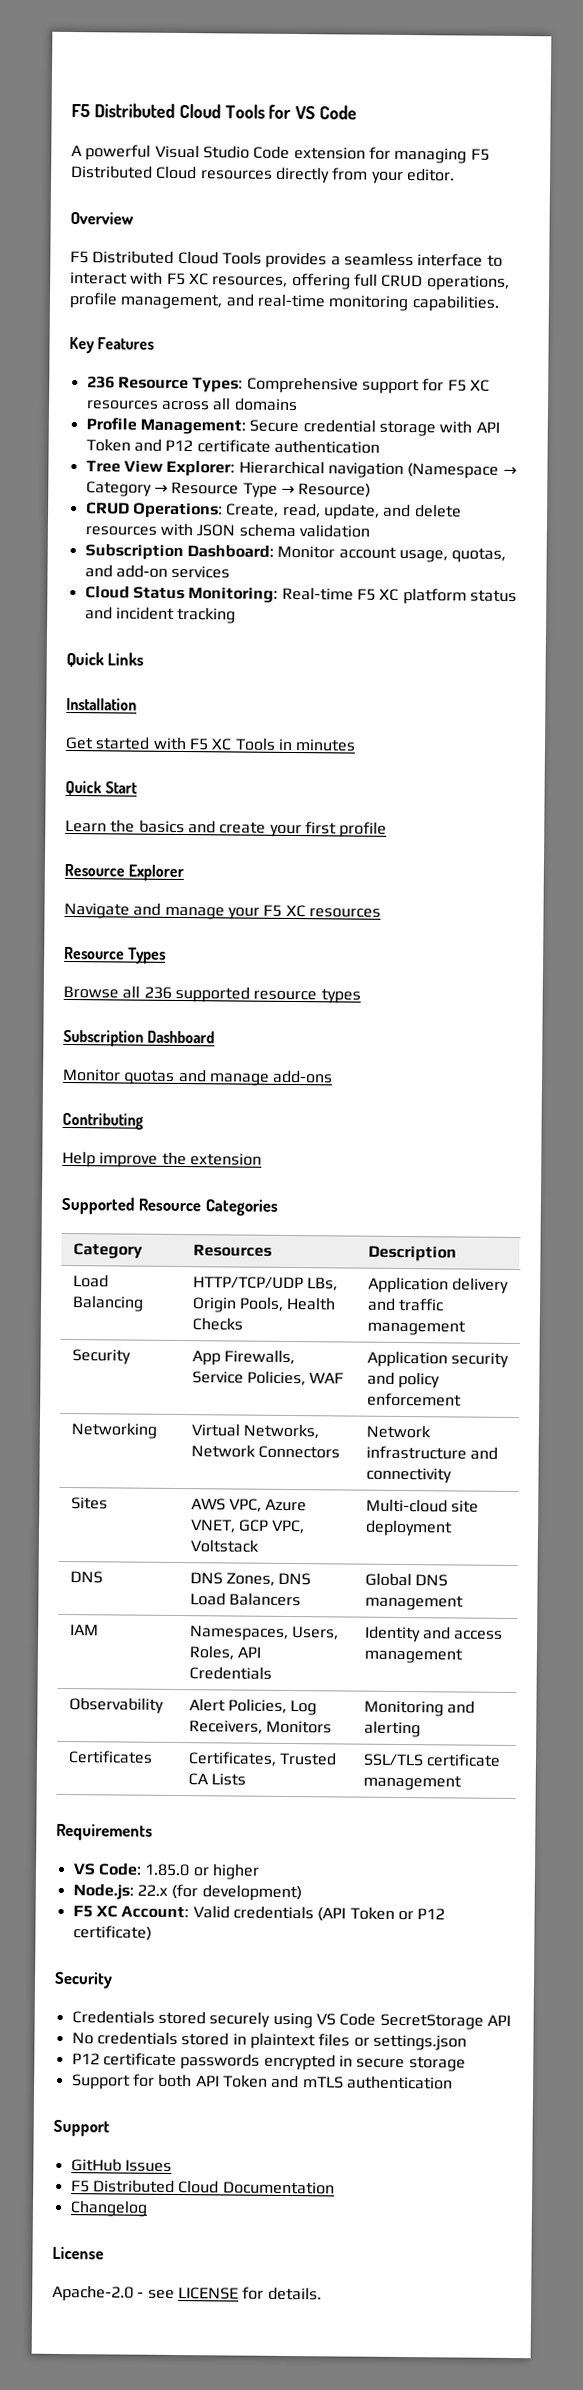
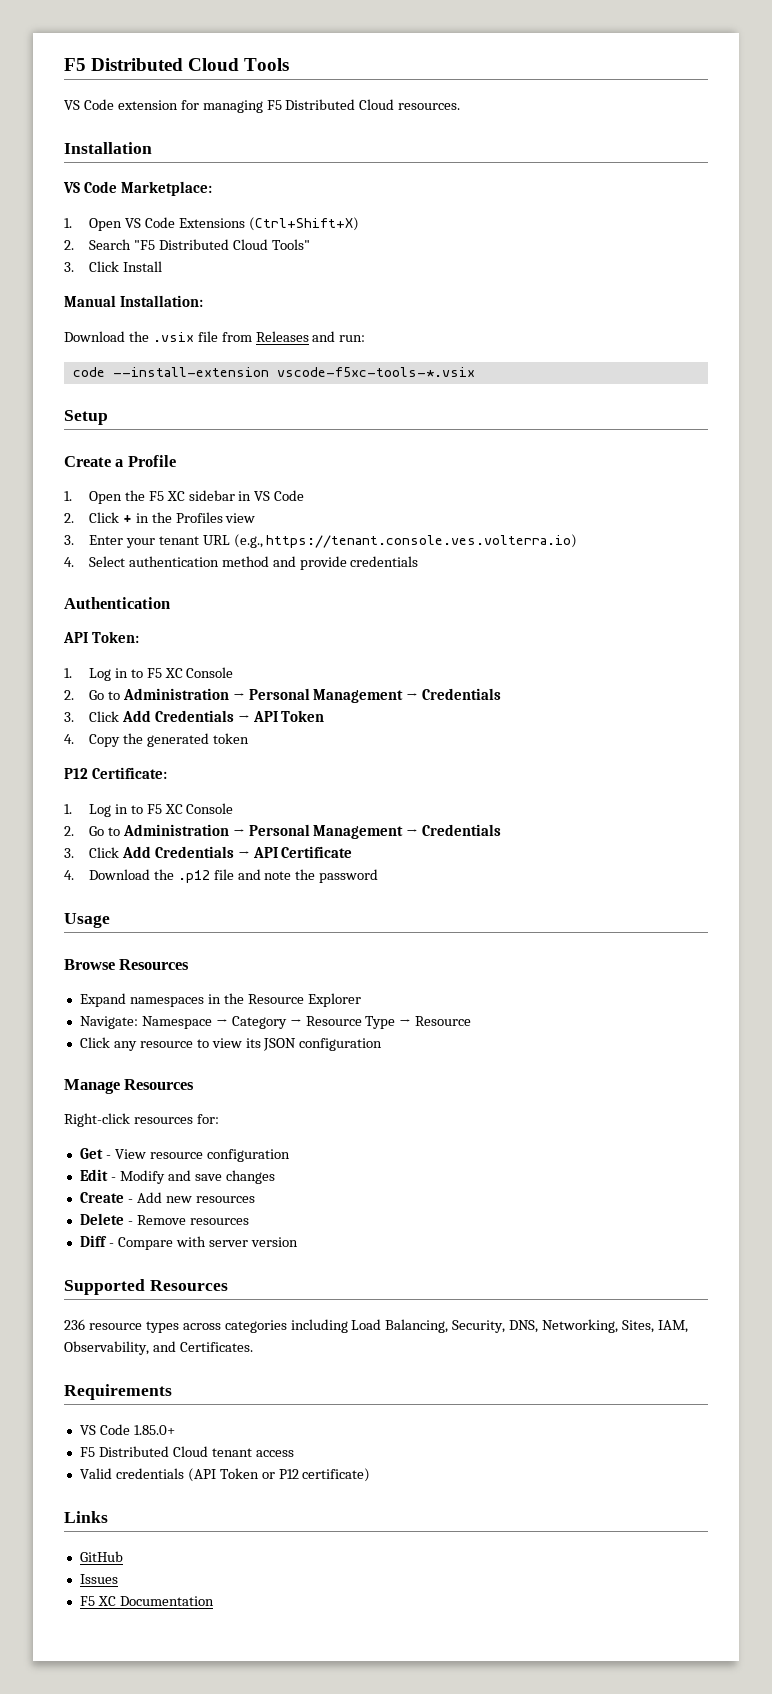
[71,103,358,120] [71,144,291,161] F5 Distributed Cloud Tools for VS Code // A powerful Visual Studio Code -> [64,58,290,71] [64,99,114,110] F5 Distributed Cloud Tools // VS Code
[200,166,455,184] [70,211,134,225] [70,250,503,269] [70,271,510,291] [69,291,500,312] [69,336,155,354] [86,376,490,395] [85,397,298,412] [85,417,500,437] [85,438,380,454] [85,459,500,479] resources directly from your editor. // Overview // F5 Distributed Cloud Tools provides a seamless interface to interact with F5 XC resources, offering full CRUD operations, profile management, and real-time monitoring capabilities. // Key Features // 236 Resource Types: Comprehensive support for F5 XC resources across all domains // Profile Management: Secure credential storage with API Token and P12 certificate authentication // Tree View Explorer: Hierarchical navigation (Namespace -> [398,103,461,110] [64,142,152,154] [63,181,212,196] [64,217,359,231] [64,239,310,250] [64,261,162,272] [64,295,203,307] [64,331,366,342] [72,367,475,377] [64,410,108,425] [64,455,176,467] [64,490,305,504] [64,512,256,523] [64,534,578,548] [64,556,419,570] [64,597,170,609] [63,631,139,643] [64,667,234,681] [64,688,502,703] [64,710,325,722] [64,733,249,747] [64,767,167,779] [64,803,234,817] [64,824,502,839] [64,846,353,858] [64,869,379,883] [64,913,110,928] [64,959,190,970] [79,993,361,1007] [79,1016,212,1029] resources. // Installation // VS Code Marketplace: // 1. Open VS Code Extensions (Ctrl+Shift+X) // 2. Search "F5 Distributed Cloud Tools" // 3. Click Install // Manual Installation: // Download the .vsix file from Releases and run: // code --install-extension vscode-f5xc-tools-*.vsix // Setup // Create a Profile // 1. Open the F5 XC sidebar in VS Code // 2. Click + in the Profiles view // 3. Enter your tenant URL (e.g., https://tenant.console.ves.volterra.io) // 4. Select authentication method and provide credentials // Authentication // API Token: // 1. Log in to F5 XC Console // 2. Go to Administration → Personal Management → Credentials // 3. Click Add Credentials → API Token // 4. Copy the generated token // P12 Certificate: // 1. Log in to F5 XC Console // 2. Go to Administration → Personal Management → Credentials // 3. Click Add Credentials → API Certificate // 4. Download the .p12 file and note the password // Usage // Browse Resources // Expand namespaces in the Resource Explorer // Navigate: Namespace
[298,483,372,498] [85,502,462,520] [84,522,370,538] [84,543,507,563] [84,564,231,579] [84,585,517,605] [84,606,237,624] [66,651,145,668] [66,697,137,711] [65,736,357,752] [65,780,139,796] [65,819,388,838] [64,863,185,882] [64,902,381,920] [64,946,167,964] [63,985,361,1004] [63,1029,216,1047] [63,1068,334,1086] [62,1112,144,1130] [62,1150,262,1168] [61,1196,278,1216] [72,1243,143,1259] [192,1244,272,1257] [367,1245,457,1262] [72,1274,109,1288] [71,1295,144,1312] [192,1276,339,1291] [191,1296,337,1313] [191,1317,243,1331] [367,1276,510,1294] [366,1297,445,1312] [366,1319,466,1336] [71,1349,131,1365] [191,1349,296,1366] [191,1370,345,1386] [366,1350,510,1368] [366,1371,441,1389] [366,1392,462,1407] [70,1422,157,1439] [190,1423,320,1439] [190,1444,341,1459] [365,1424,431,1439] [365,1445,499,1460] [365,1467,452,1484] [70,1497,108,1510] [190,1498,308,1512] [189,1519,306,1534] [189,1539,259,1553] [365,1498,480,1513] [364,1519,453,1537] [69,1571,103,1584] [189,1572,312,1586] [189,1592,302,1607] [364,1572,449,1587] [364,1594,464,1611] [69,1624,99,1636] [189,1625,340,1641] [188,1645,262,1660] [188,1666,272,1680] [364,1625,504,1643] [363,1647,463,1664] [68,1697,164,1714] [188,1698,318,1716] [188,1720,333,1734] [363,1700,476,1717] [363,1720,421,1738] [67,1750,153,1764] [187,1751,338,1766] [187,1773,247,1786] [362,1753,502,1767] [362,1774,462,1791] [56,1823,153,1841] [72,1862,260,1880] [72,1883,302,1902] [72,1905,190,1919] Resource) // CRUD Operations: Create, read, update, and delete resources with JSON schema validation // Subscription Dashboard: Monitor account usage, quotas, and add-on services // Cloud Status Monitoring: Real-time F5 XC platform status and incident tracking // Quick Links // Installation // Get started with F5 XC Tools in minutes // Quick Start // Learn the basics and create your first profile // Resource Explorer // Navigate and manage your F5 XC resources // Resource Types // Browse all 236 supported resource types // Subscription Dashboard // Monitor quotas and manage add-ons // Contributing // Help improve the extension // Supported Resource Categories // Category | Resources | Description // Load Balancing | HTTP/TCP/UDP LBs, Origin Pools, Health Checks | Application delivery and traffic management // Security | App Firewalls, Service Policies, WAF | Application security and policy enforcement // Networking | Virtual Networks, Network Connectors | Network infrastructure and connectivity // Sites | AWS VPC, Azure VNET, GCP VPC, Voltstack | Multi-cloud site deployment // DNS | DNS Zones, DNS Load Balancers | Global DNS management // IAM | Namespaces, Users, Roles, API Credentials | Identity and access management // Observability | Alert Policies, Log Receivers, Monitors | Monitoring and alerting // Certificates | Certificates, Trusted CA Lists | SSL/TLS certificate management // Requirements // VS Code: 1.85.0 or higher // Node.js: 22.x (for development) // F5 XC Account: -> [415,1016,472,1026] [79,1037,383,1051] [64,1079,195,1094] [64,1113,219,1127] [79,1148,290,1162] [79,1169,275,1184] [79,1192,255,1203] [79,1213,249,1225] [79,1235,298,1250] [64,1279,228,1295] [64,1319,688,1333] [64,1341,253,1355] [64,1384,172,1400] [79,1424,175,1435] [79,1446,294,1457] Resource // Click any resource to view its JSON configuration // Manage Resources // Right-click resources for: // Get - View resource configuration // Edit - Modify and save changes // Create - Add new resources // Delete - Remove resources // Diff - Compare with server version // Supported Resources // 236 resource types across categories including Load Balancing, Security, DNS, Networking, Sites, IAM, Observability, and Certificates. // Requirements // VS Code 1.85.0+ // F5 Distributed Cloud tenant access //
[54,1971,113,1989] [71,2010,511,2030] [71,2031,467,2051] [71,2052,466,2072] [71,2073,453,2090] [53,2119,110,2137] Security // Credentials stored securely using VS Code SecretStorage API // No credentials stored in plaintext files or settings.json // P12 certificate passwords encrypted in secure storage // Support for both API Token and mTLS authentication // Support -> [64,1511,108,1523] Links
(122, 2165) none -> (123, 1556) //
[92,2179,220,2194] Distributed Cloud -> [97,1596,116,1606] XC
[69,2200,148,2217] [52,2246,104,2260] [52,2284,322,2302] // Changelog // License // Apache-2.0 - see LICENSE for details. -> (214, 1601) none

